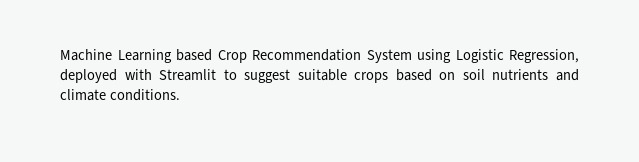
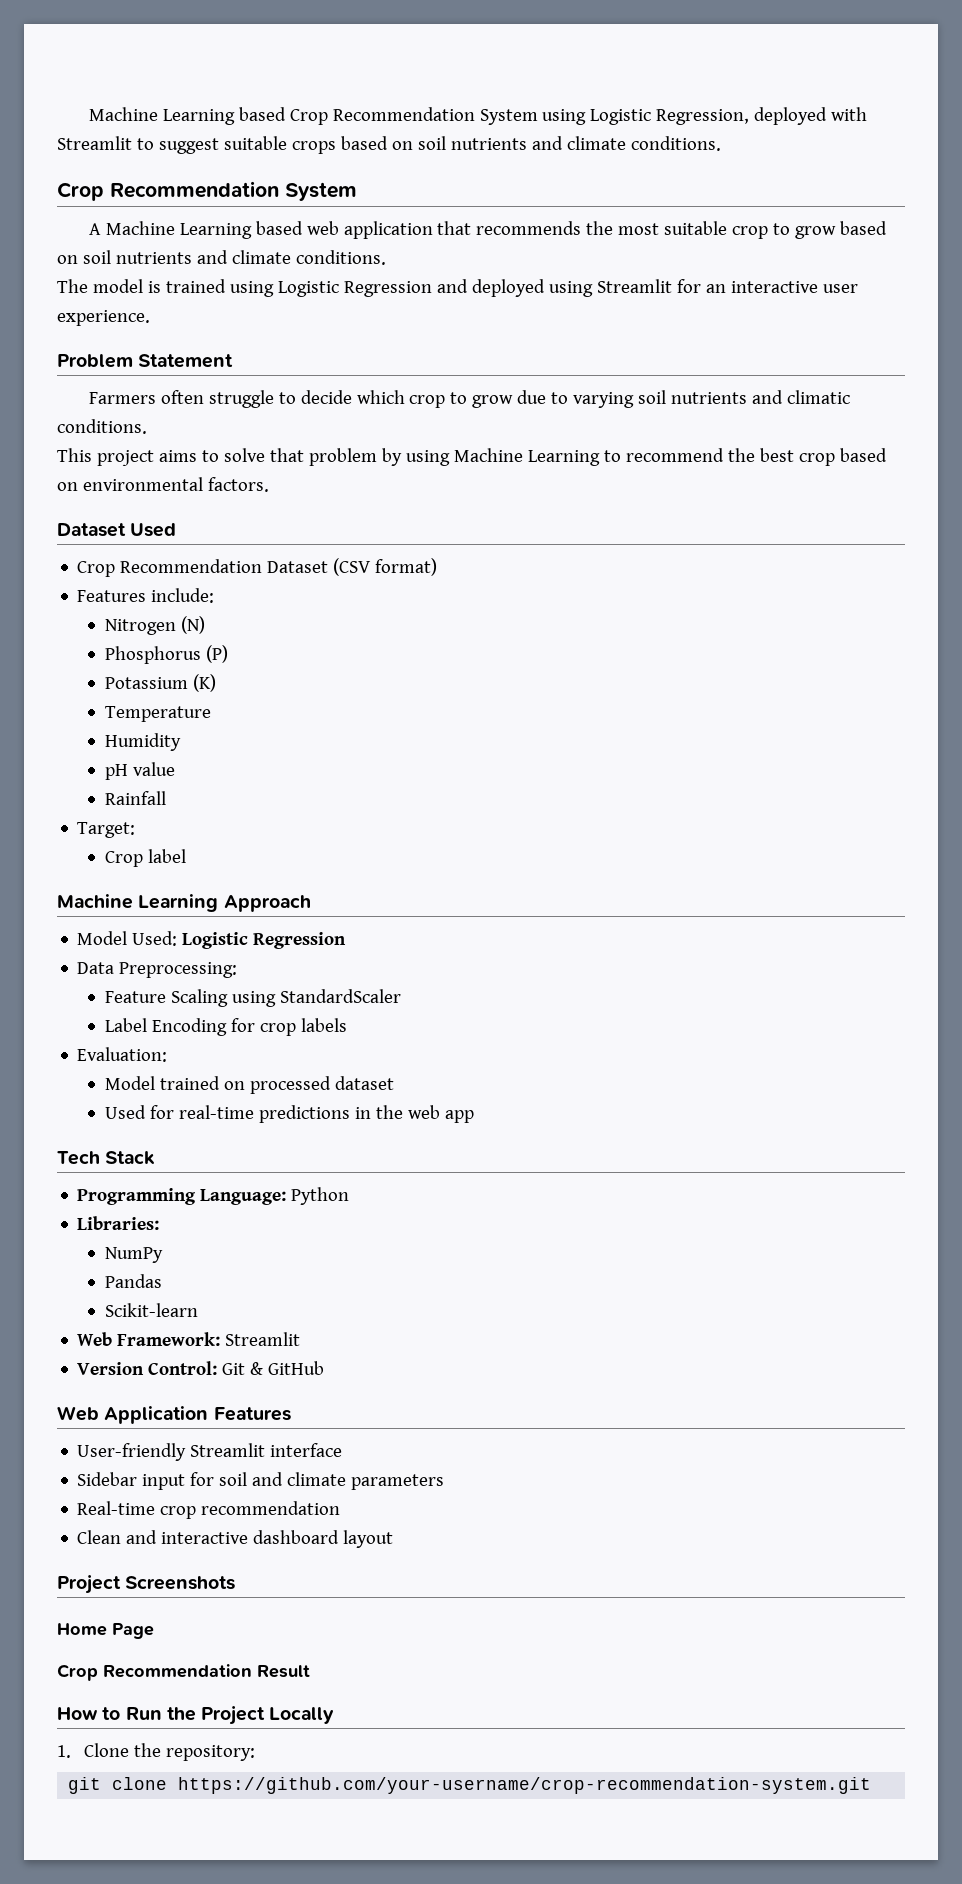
(180, 95) none -> [57,181,357,201] [88,221,888,239] [57,250,386,265] [57,279,858,297] [57,310,150,326] [57,354,234,368] [88,390,851,408] [57,419,147,434] [57,448,887,466] [57,477,269,492] [57,523,177,537] [77,558,438,577] [77,588,215,603] [104,616,205,635] [104,645,228,664] [104,674,216,692] [104,706,211,722] [104,733,181,751] [104,762,175,780] [104,791,166,805] [77,822,136,838] [104,849,186,867] [57,894,311,912] [77,931,347,949] [77,962,238,978] [104,989,401,1007] [104,1018,347,1036] [77,1047,168,1062] [104,1076,394,1094] [104,1105,474,1123] [57,1151,156,1165] [77,1187,350,1205] [77,1216,160,1230] [104,1247,163,1263] [104,1274,162,1288] [104,1303,198,1317] [77,1332,301,1346] [77,1361,325,1375] [57,1406,291,1424] [77,1443,343,1461] [77,1472,445,1490] [77,1501,341,1519] [77,1530,394,1548] [57,1575,236,1594] [57,1623,154,1639] [57,1664,310,1681] [57,1706,335,1725] [57,1743,256,1761] [68,1777,872,1794] // Crop Recommendation System // A Machine Learning based web application that recommends the most suitable crop to grow based on soil nutrients and climate conditions. // The model is trained using Logistic Regression and deployed using Streamlit for an interactive user experience. // Problem Statement // Farmers often struggle to decide which crop to grow due to varying soil nutrients and climatic conditions. // This project aims to solve that problem by using Machine Learning to recommend the best crop based on environmental factors. // Dataset Used // Crop Recommendation Dataset (CSV format) // Features include: // Nitrogen (N) // Phosphorus (P) // Potassium (K) // Temperature // Humidity // pH value // Rainfall // Target: // Crop label // Machine Learning Approach // Model Used: Logistic Regression // Data Preprocessing: // Feature Scaling using StandardScaler // Label Encoding for crop labels // Evaluation: // Model trained on processed dataset // Used for real-time predictions in the web app // Tech Stack // Programming Language: Python // Libraries: // NumPy // Pandas // Scikit-learn // Web Framework: Streamlit // Version Control: Git & GitHub // Web Application Features // User-friendly Streamlit interface // Sidebar input for soil and climate parameters // Real-time crop recommendation // Clean and interactive dashboard layout // Project Screenshots // Home Page // Crop Recommendation Result // How to Run the Project Locally // 1. Clone the repository: // git clone https://github.com/your-username/crop-recommendation-system.git

